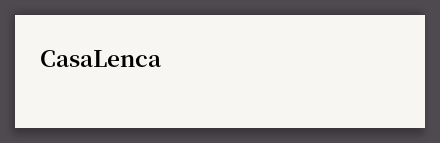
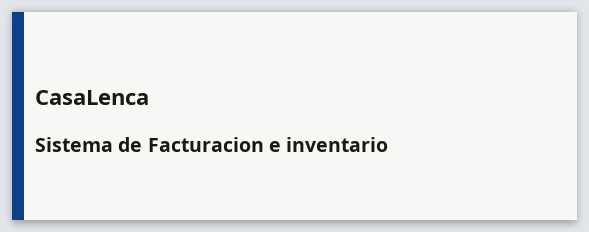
(162, 58) none -> [35,137,389,152] // Sistema de Facturacion e inventario

